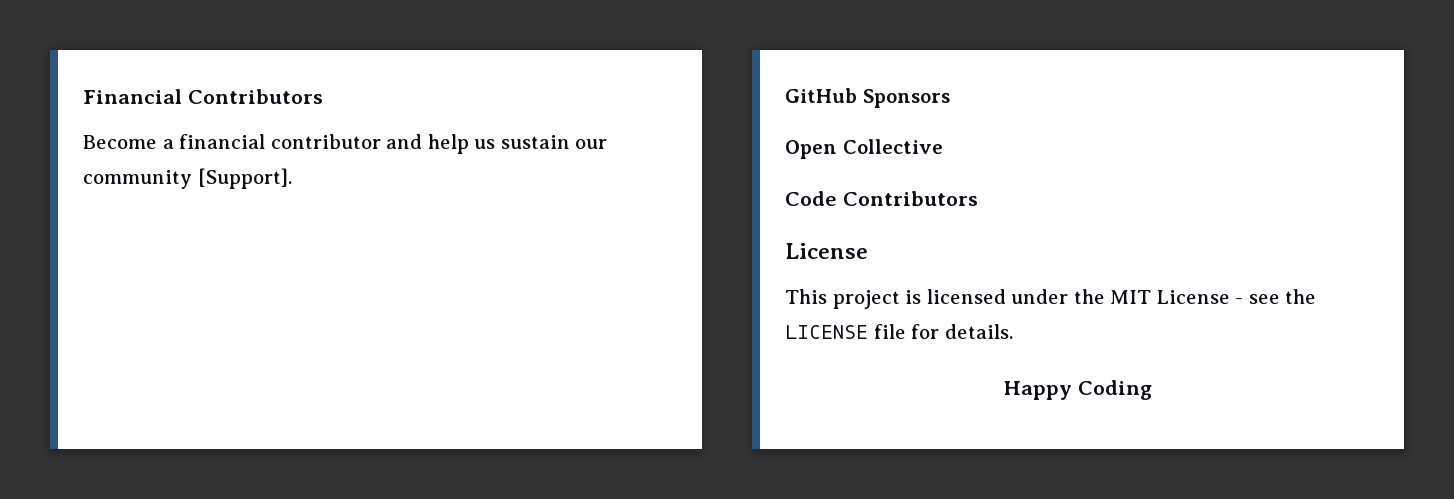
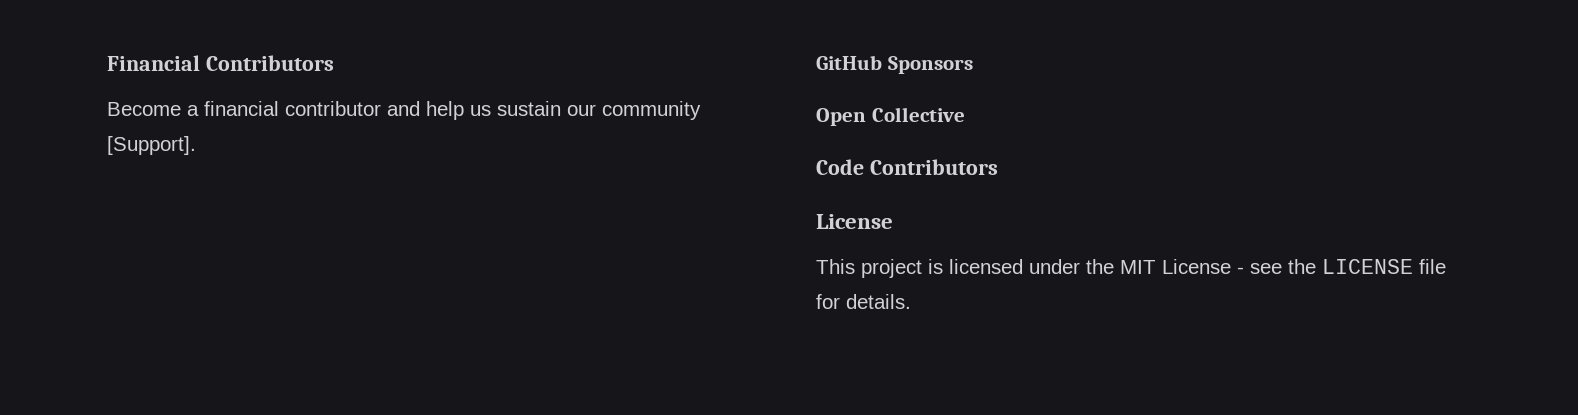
[1004,380,1152,400] // Happy Coding -> (911, 301) none

